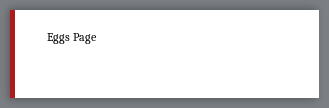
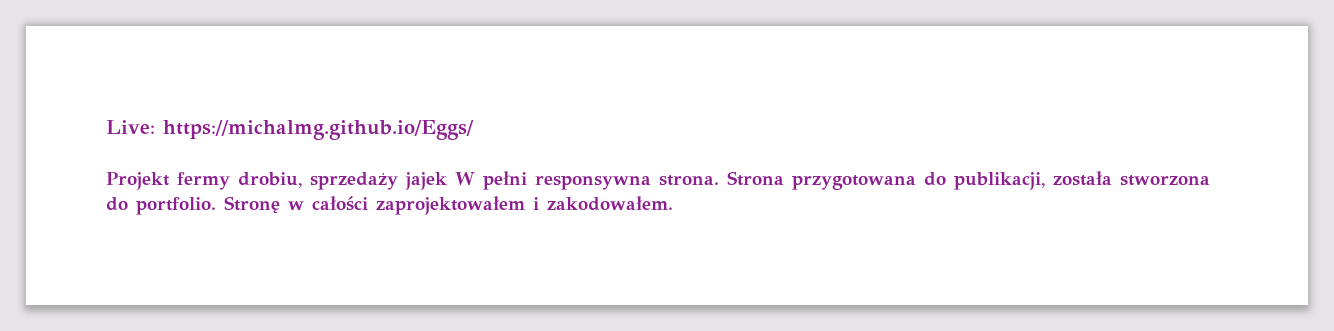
[47,33,98,44] Eggs Page -> [106,120,474,140] [106,171,1210,190] [106,196,673,215] Live: https://michalmg.github.io/Eggs/ // Projekt fermy drobiu, sprzedaży jajek W pełni responsywna strona. Strona przygotowana do publikacji, została stworzona do portfolio. Stronę w całości zaprojektowałem i zakodowałem.

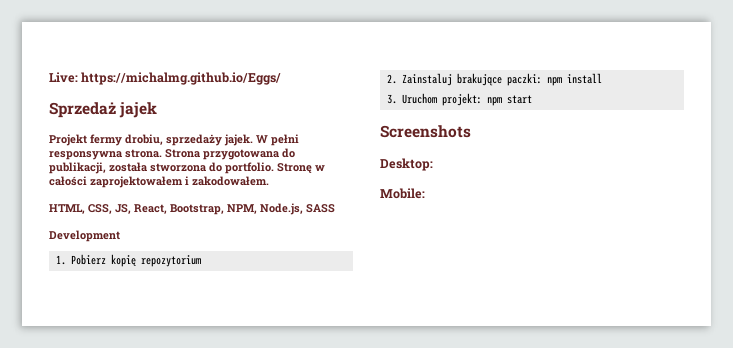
(474, 130) none -> [49,102,158,118] // Sprzedaż jajek
[405,172,447,190] jajek -> [224,134,253,146] jajek.
(673, 203) none -> [49,203,335,215] [49,230,120,242] [55,254,201,267] [386,73,602,86] [386,93,532,106] [380,125,471,138] [380,158,433,171] [380,188,425,199] // HTML, CSS, JS, React, Bootstrap, NPM, Node.js, SASS // Development // 1. Pobierz kopię repozytorium // 2. Zainstaluj brakujące paczki: npm install // 3. Uruchom projekt: npm start // Screenshots // Desktop: // Mobile:

